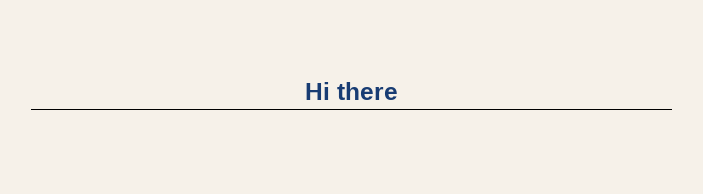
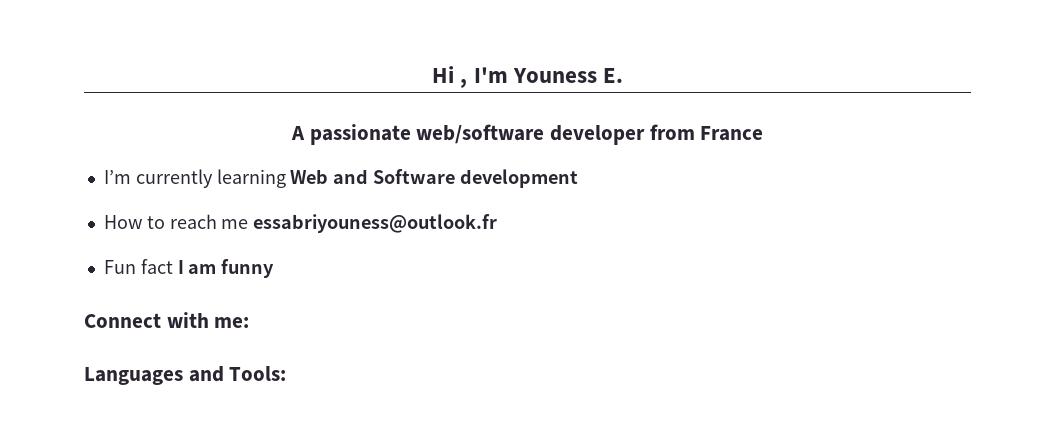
[337,82,398,100] there -> [460,67,623,88] [290,124,764,145] [103,169,578,188] [103,214,498,233] [103,259,275,278] [84,312,250,328] [84,366,287,385] , I'm Youness E. // A passionate web/software developer from France // I’m currently learning Web and Software development // How to reach me essabriyouness@outlook.fr // Fun fact I am funny // Connect with me: // Languages and Tools:

